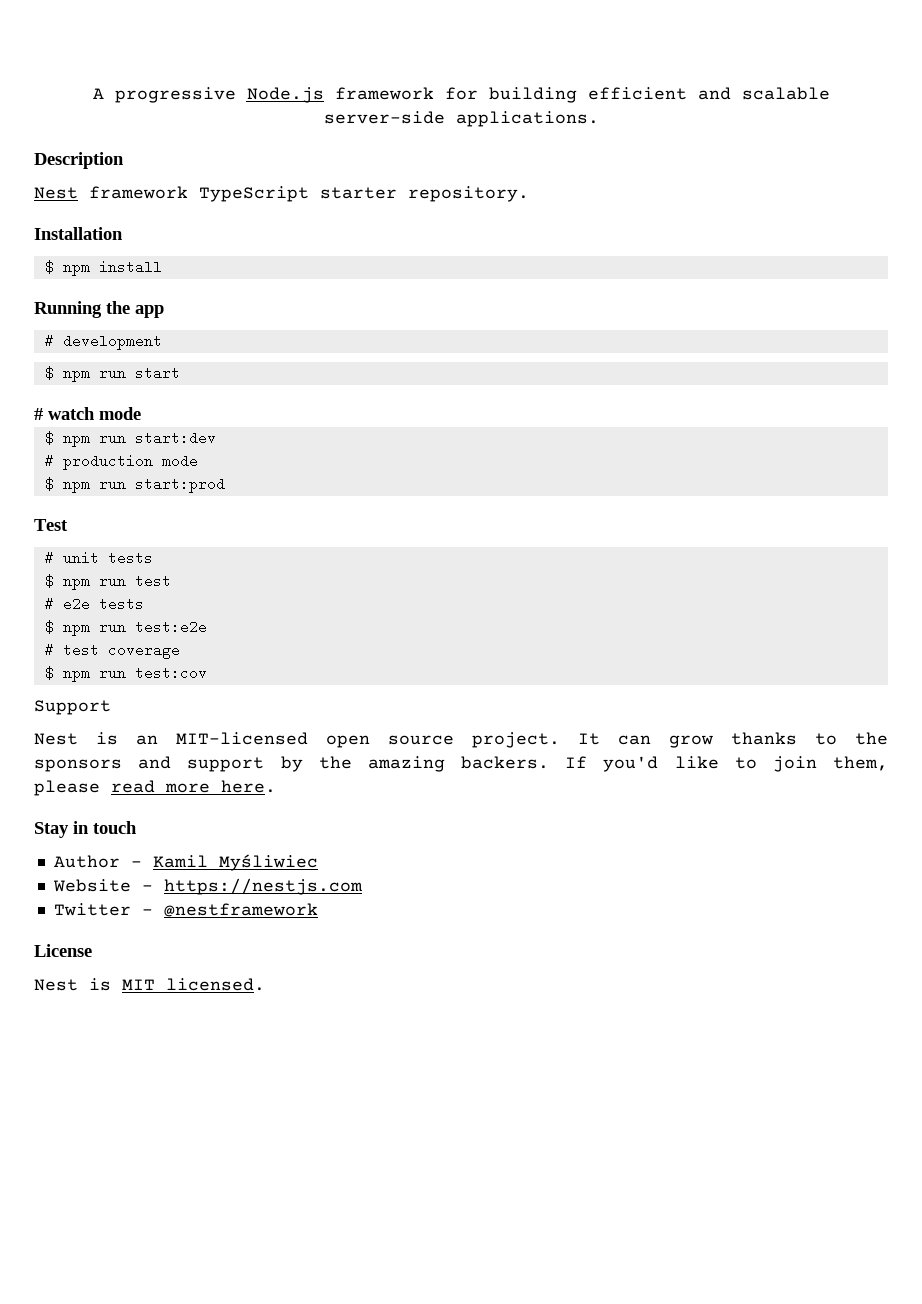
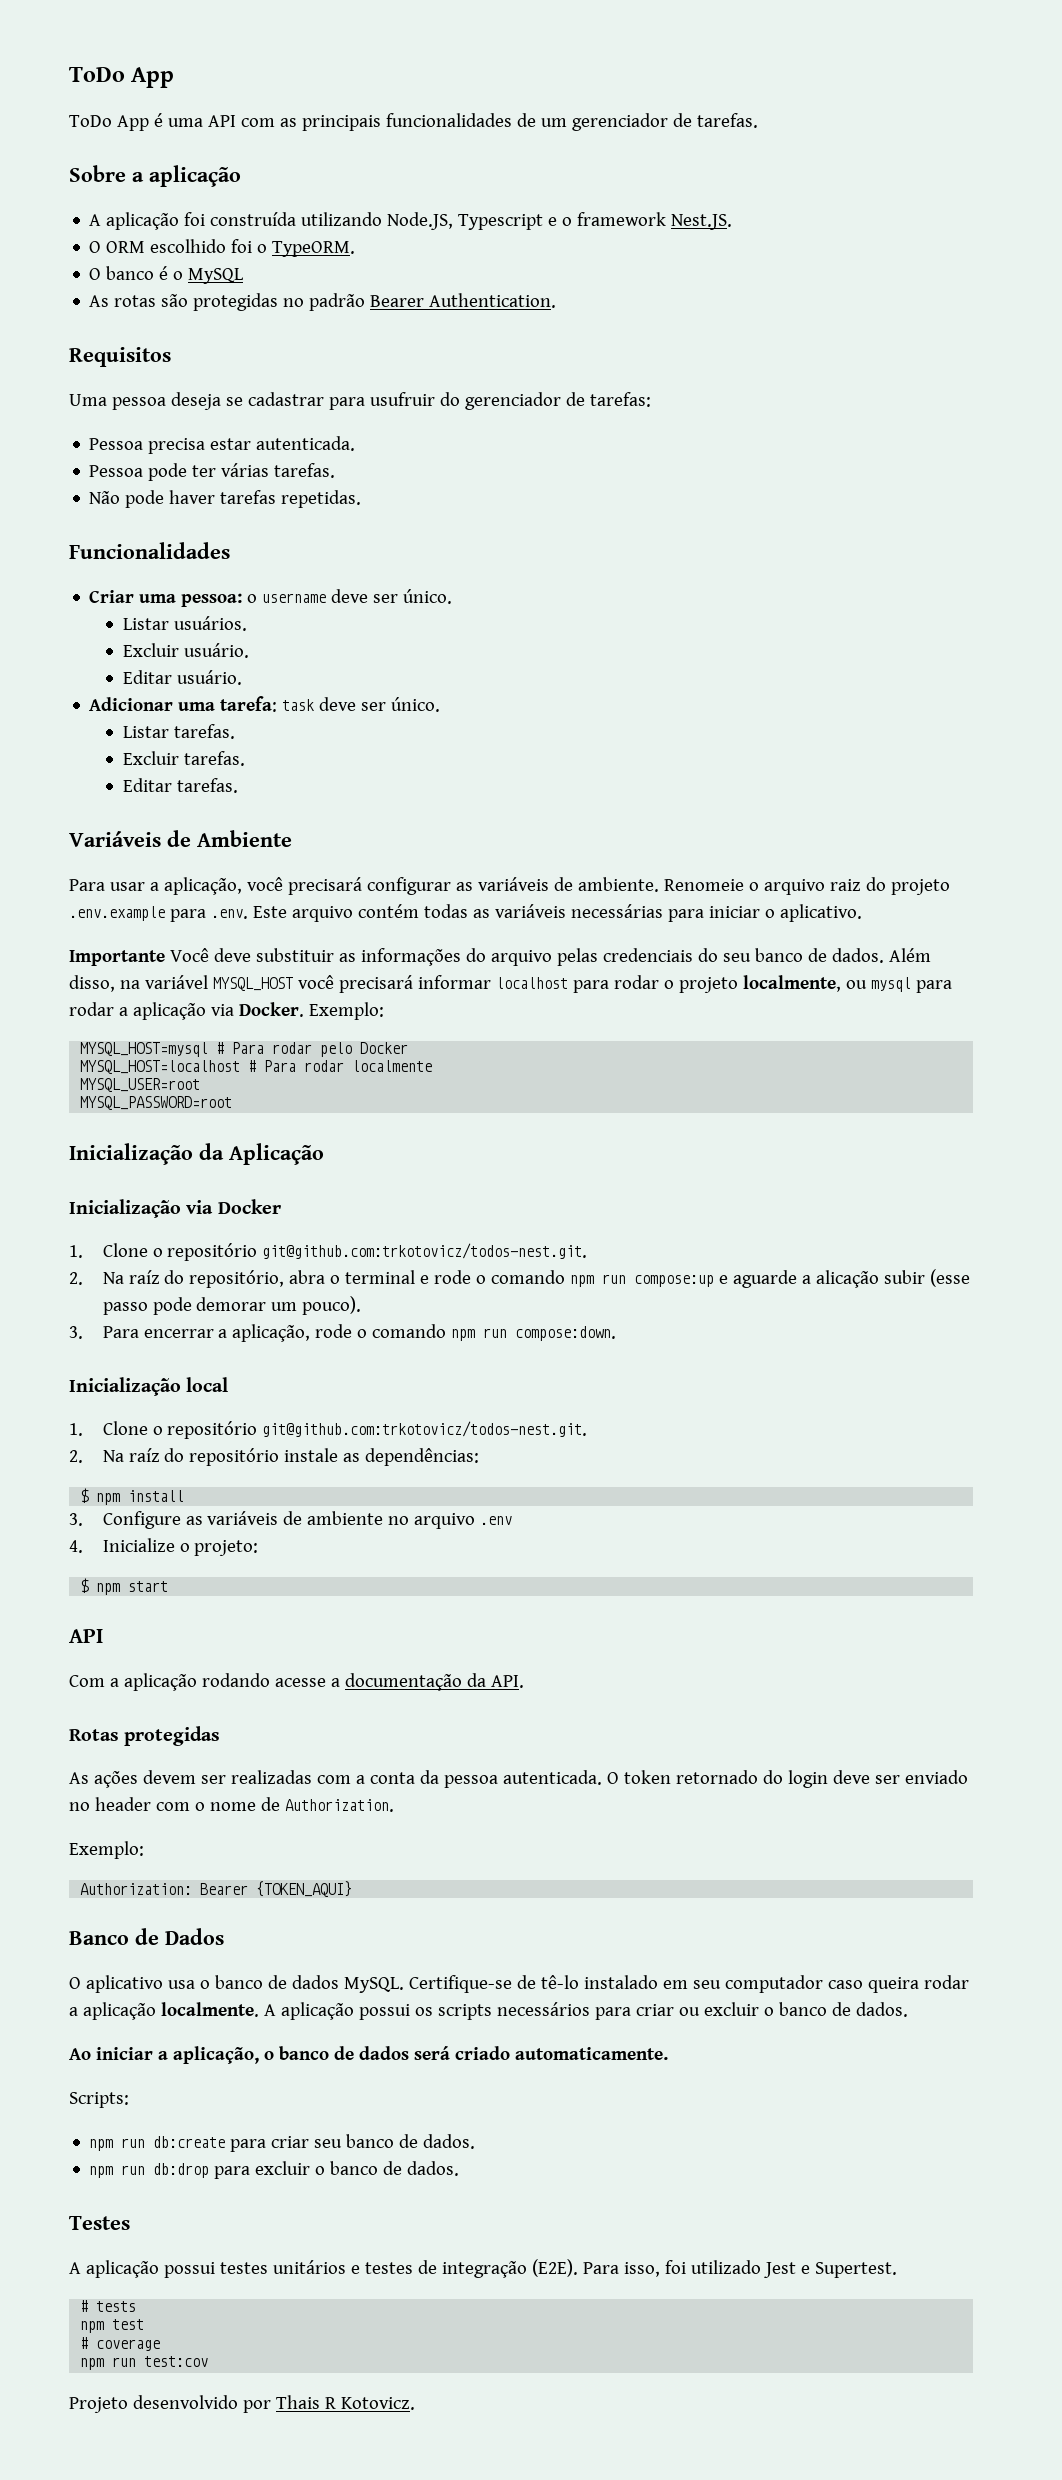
[92,87,830,103] [323,111,599,127] [34,152,124,169] [34,186,529,202] [34,227,123,240] [44,260,162,276] [34,301,164,318] [44,334,162,350] [44,366,126,382] A progressive Node.js framework for building efficient and scalable server-side applications. // Description // Nest framework TypeScript starter repository. // Installation // $ npm install // Running the app // # development // $ npm run -> [69,67,175,88] [69,113,758,131] [69,165,241,187] [89,212,733,230] [89,239,356,257] [89,266,244,284] [89,293,557,311] [69,347,171,367] [69,392,651,410] [89,436,356,454] [89,463,336,481] [89,490,362,508] [69,542,230,559] [89,589,453,607] [122,616,247,631] [122,643,249,658] [122,670,242,685] [89,696,441,712] [122,724,235,739] [122,751,245,766] [122,778,238,793] [69,830,292,847] [69,877,950,895] [69,904,862,922] [69,948,931,966] [69,975,952,993] [69,1002,384,1020] [80,1042,409,1057] [80,1060,433,1074] [80,1078,201,1092] [80,1096,233,1110] [69,1143,324,1165] [69,1199,281,1218] [69,1243,588,1261] [69,1269,971,1288] [102,1296,362,1315] [69,1324,617,1342] [69,1377,229,1396] [69,1421,588,1439] [69,1448,480,1466] [80,1488,185,1505] [69,1511,513,1529] [69,1538,259,1556] [80,1578,121,1595] ToDo App // ToDo App é uma API com as principais funcionalidades de um gerenciador de tarefas. // Sobre a aplicação // A aplicação foi construída utilizando Node.JS, Typescript e o framework Nest.JS. // O ORM escolhido foi o TypeORM. // O banco é o MySQL // As rotas são protegidas no padrão Bearer Authentication. // Requisitos // Uma pessoa deseja se cadastrar para usufruir do gerenciador de tarefas: // Pessoa precisa estar autenticada. // Pessoa pode ter várias tarefas. // Não pode haver tarefas repetidas. // Funcionalidades // Criar uma pessoa: o username deve ser único. // Listar usuários. // Excluir usuário. // Editar usuário. // Adicionar uma tarefa: task deve ser único. // Listar tarefas. // Excluir tarefas. // Editar tarefas. // Variáveis de Ambiente // Para usar a aplicação, você precisará configurar as variáveis de ambiente. Renomeie o arquivo raiz do projeto .env.example para .env. Este arquivo contém todas as variáveis necessárias para iniciar o aplicativo. // Importante Você deve substituir as informações do arquivo pelas credenciais do seu banco de dados. Além disso, na variável MYSQL_HOST você precisará informar localhost para rodar o projeto localmente, ou mysql para rodar a aplicação via Docker. Exemplo: // MYSQL_HOST=mysql # Para rodar pelo Docker // MYSQL_HOST=localhost # Para rodar localmente // MYSQL_USER=root // MYSQL_PASSWORD=root // Inicialização da Aplicação // Inicialização via Docker // 1. Clone o repositório git@github.com:trkotovicz/todos-nest.git. // 2. Na raíz do repositório, abra o terminal e rode o comando npm run compose:up e aguarde a alicação subir (esse passo pode demorar um pouco). // 3. Para encerrar a aplicação, rode o comando npm run compose:down. // Inicialização local // 1. Clone o repositório git@github.com:trkotovicz/todos-nest.git. // 2. Na raíz do repositório instale as dependências: // $ npm install // 3. Configure as variáveis de ambiente no arquivo .env // 4. Inicialize o projeto: // $ npm
[34,407,141,420] [44,431,216,447] [44,454,198,470] [44,477,225,493] [34,519,68,531] [44,551,153,565] [44,574,171,590] [44,597,144,611] [44,620,207,636] [44,643,99,657] # watch mode // $ npm run start:dev // # production mode // $ npm run start:prod // Test // # unit tests // $ npm run test // # e2e tests // $ npm run test:e2e // # test -> [69,1629,103,1643] [69,1673,524,1691] [69,1726,221,1746] [69,1770,968,1788] [69,1797,394,1812] [69,1841,144,1859] [80,1881,353,1897] [69,1928,224,1945] [69,1975,969,1993] [69,2002,908,2020] [69,2046,668,2064] [69,2092,129,2108] [89,2134,476,2152] [89,2161,460,2179] [69,2216,130,2230] [69,2259,897,2278] [80,2300,137,2312] [80,2319,145,2333] [80,2337,89,2349] API // Com a aplicação rodando acesse a documentação da API. // Rotas protegidas // As ações devem ser realizadas com a conta da pessoa autenticada. O token retornado do login deve ser enviado no header com o nome de Authorization. // Exemplo: // Authorization: Bearer {TOKEN_AQUI} // Banco de Dados // O aplicativo usa o banco de dados MySQL. Certifique-se de tê-lo instalado em seu computador caso queira rodar a aplicação localmente. A aplicação possui os scripts necessários para criar ou excluir o banco de dados. // Ao iniciar a aplicação, o banco de dados será criado automaticamente. // Scripts: // npm run db:create para criar seu banco de dados. // npm run db:drop para excluir o banco de dados. // Testes // A aplicação possui testes unitários e testes de integração (E2E). Para isso, foi utilizado Jest e Supertest. // # tests // npm test // #
[44,666,54,680] $ -> (161, 2345) none
[34,700,111,715] [34,732,888,748] [34,756,888,772] [34,780,276,796] [34,821,137,838] [53,854,318,871] [52,878,363,895] [53,903,318,917] [34,944,92,957] [34,978,265,991] Support // Nest is an MIT-licensed open source project. It can grow thanks to the sponsors and support by the amazing backers. If you'd like to join them, please read more here. // Stay in touch // Author - Kamil Myśliwiec // Website - https://nestjs.com // Twitter - @nestframework // License // Nest is MIT licensed. -> [69,2395,415,2413] Projeto desenvolvido por Thais R Kotovicz.

